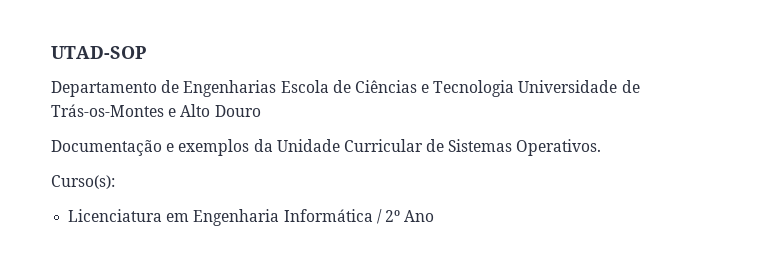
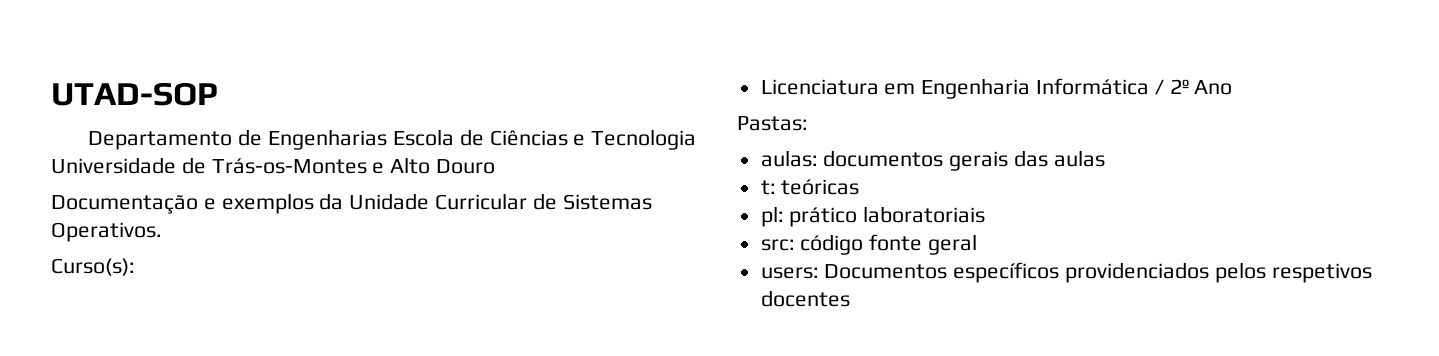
(435, 216) none -> [737,116,808,131] [760,150,1105,171] [760,179,860,195] [760,206,986,227] [760,234,978,255] [760,262,1372,283] [760,290,850,307] // Pastas: // aulas: documentos gerais das aulas // t: teóricas // pl: prático laboratoriais // src: código fonte geral // users: Documentos específicos providenciados pelos respetivos docentes

